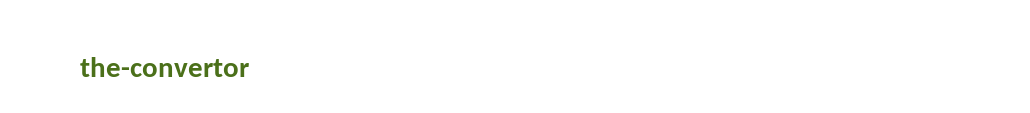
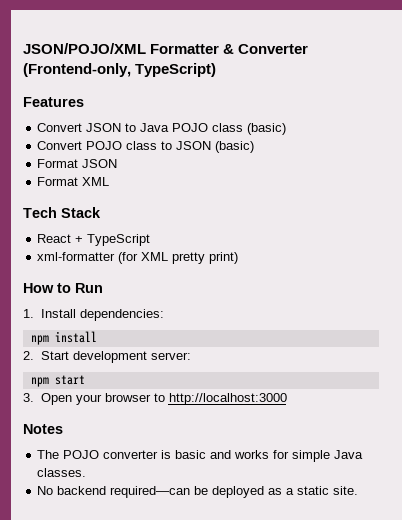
[80,57,249,77] the-convertor -> [23,43,309,54] [23,63,217,77] [23,97,84,107] [37,123,287,135] [37,141,255,153] [37,159,118,168] [37,177,110,186] [23,207,101,218] [37,234,151,246] [37,252,239,264] [23,283,103,293] [23,309,164,321] [30,331,97,345] [23,351,191,363] [30,375,85,387] [23,393,287,405] [23,424,63,434] [37,450,364,462] [37,468,87,477] [37,486,359,498] JSON/POJO/XML Formatter & Converter (Frontend-only, TypeScript) // Features // Convert JSON to Java POJO class (basic) // Convert POJO class to JSON (basic) // Format JSON // Format XML // Tech Stack // React + TypeScript // xml-formatter (for XML pretty print) // How to Run // 1. Install dependencies: // npm install // 2. Start development server: // npm start // 3. Open your browser to http://localhost:3000 // Notes // The POJO converter is basic and works for simple Java classes. // No backend required—can be deployed as a static site.

